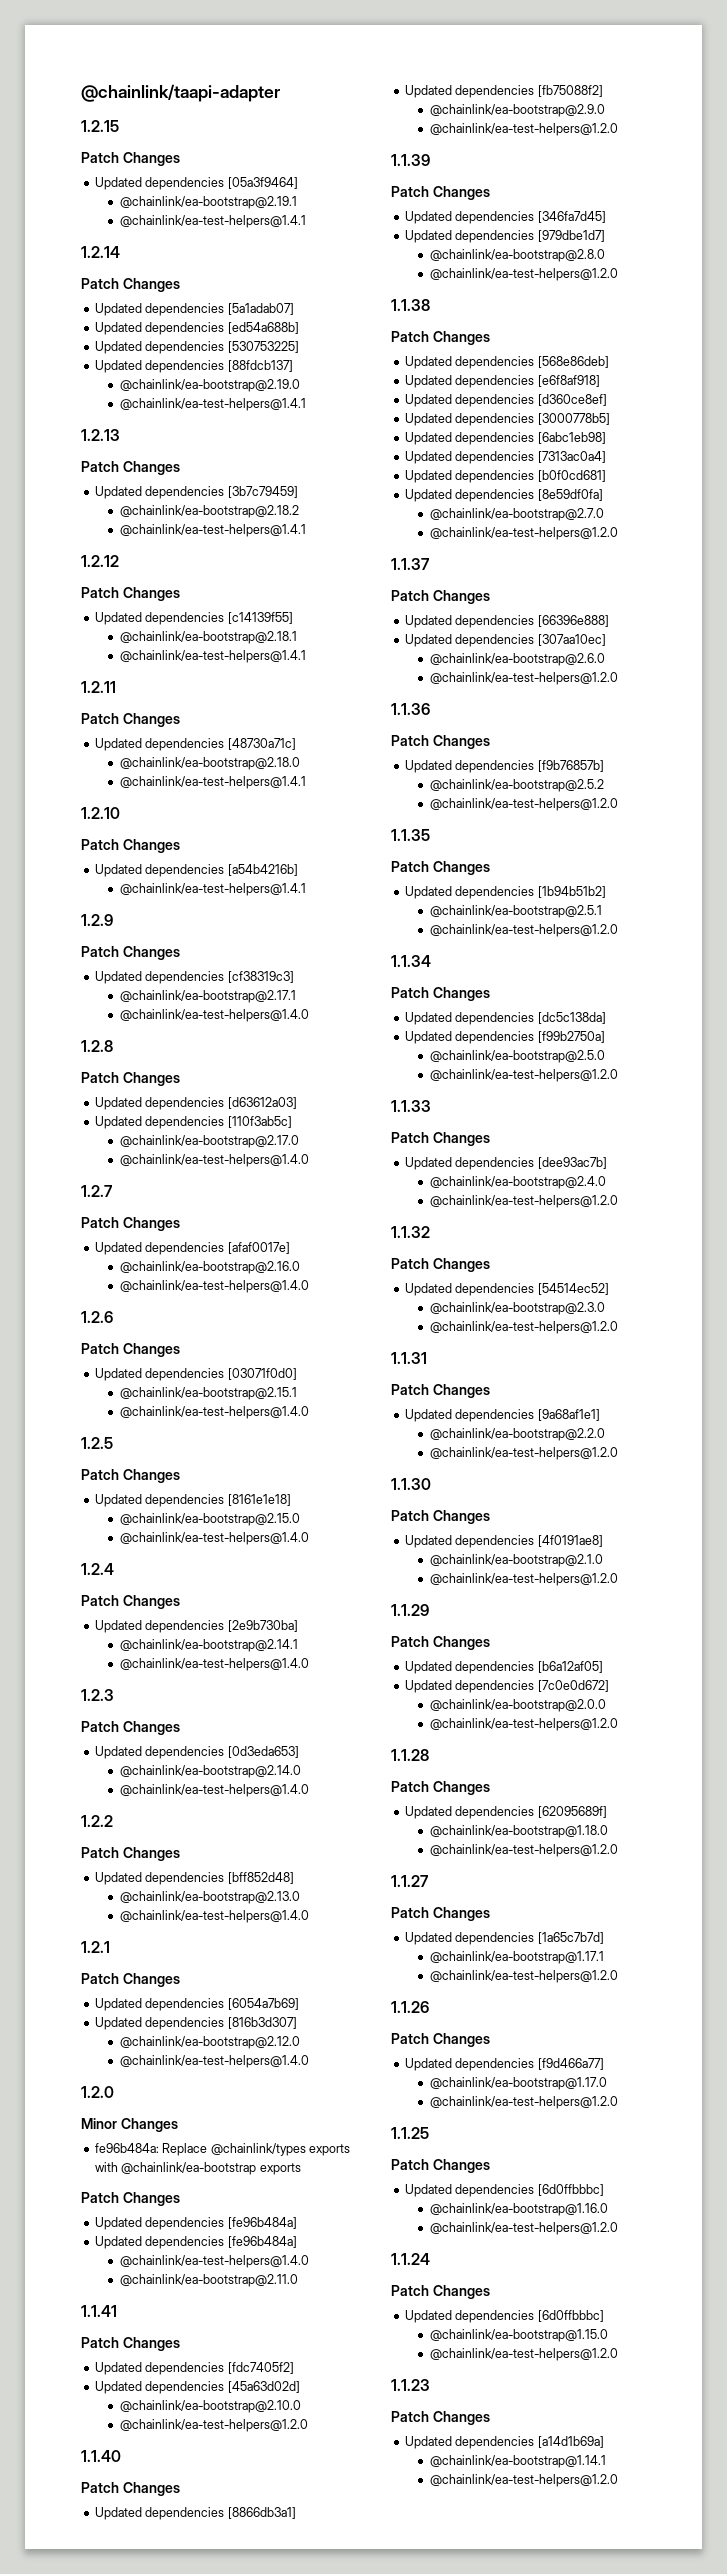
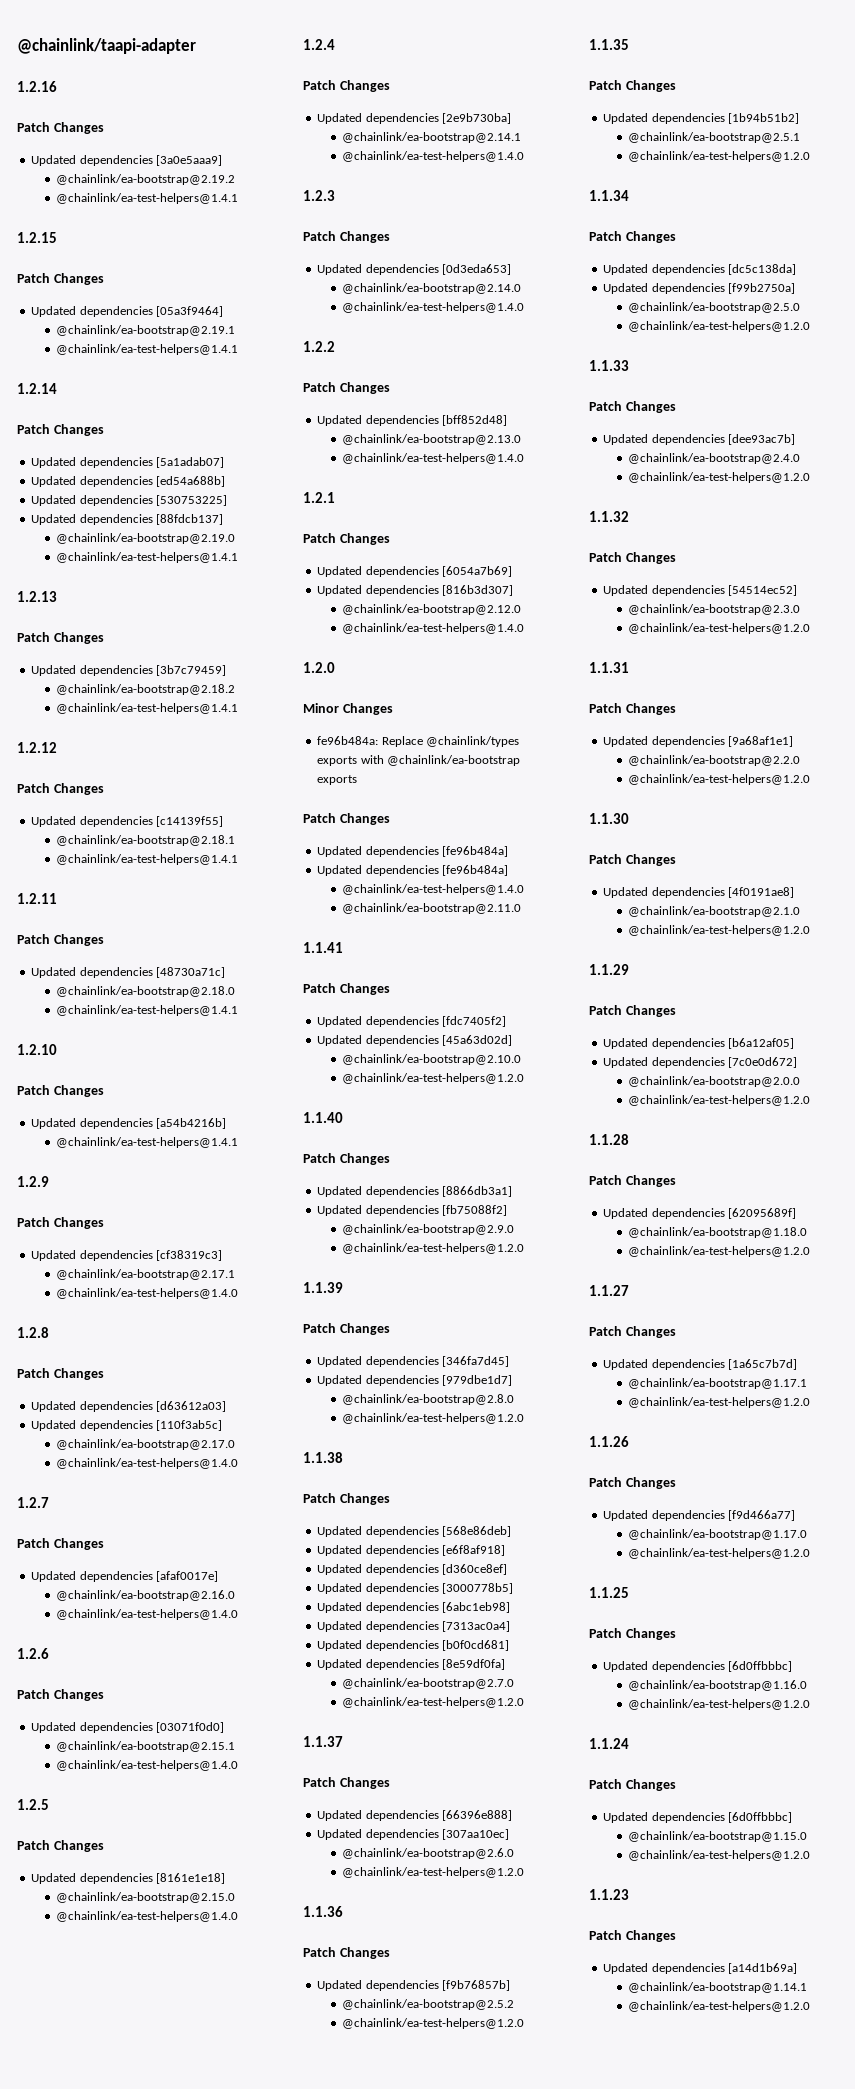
(280, 93) none -> [17,81,57,92] [17,122,104,134] [31,155,223,166] [56,174,236,185] [56,193,239,204] // 1.2.16 // Patch Changes // Updated dependencies [3a0e5aaa9] // @chainlink/ea-bootstrap@2.19.2 // @chainlink/ea-test-helpers@1.4.1

